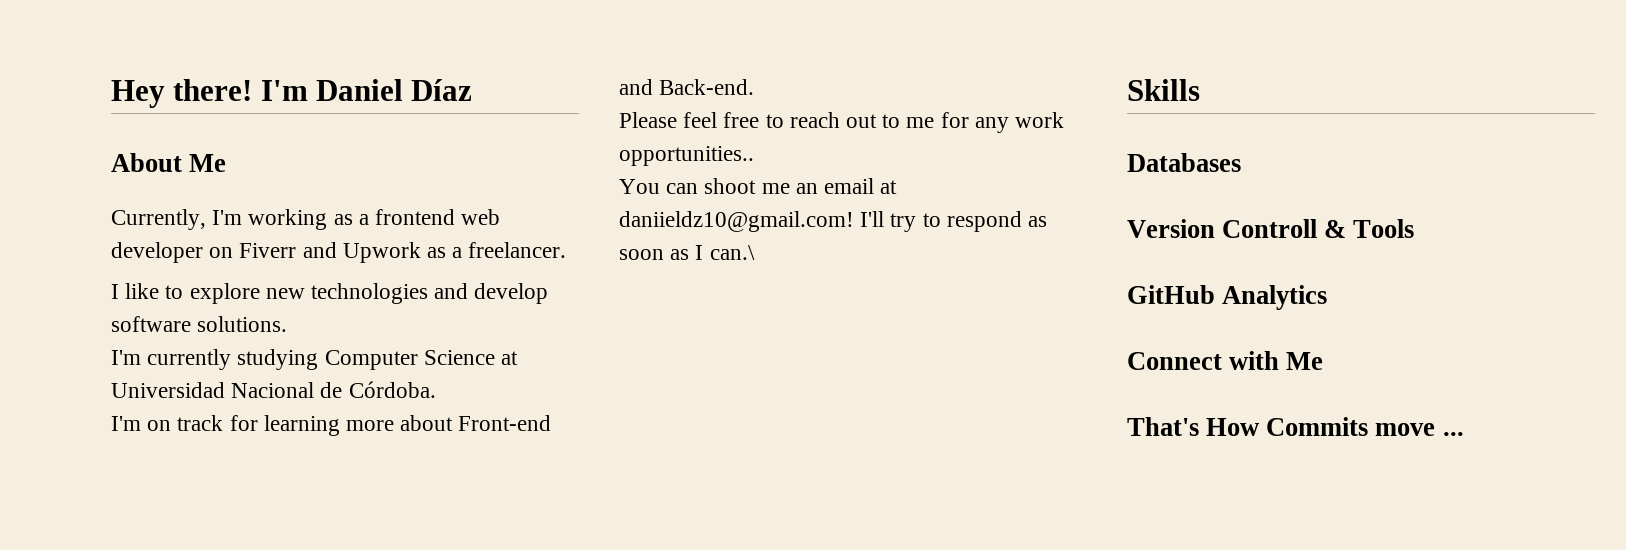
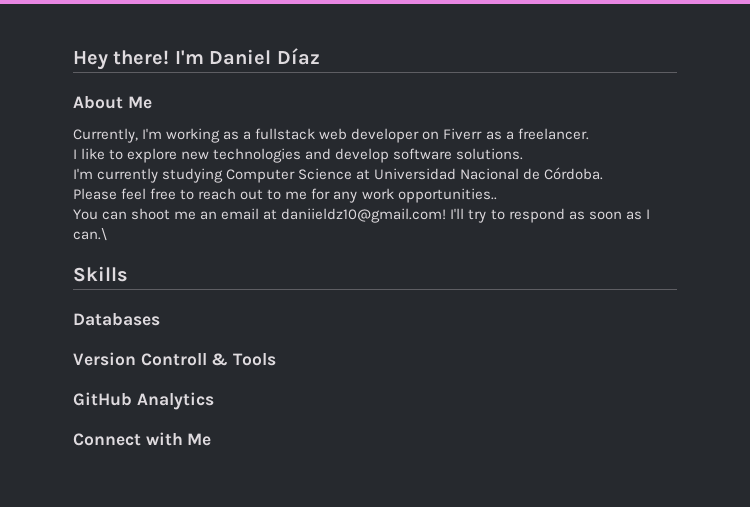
[375,209,456,225] frontend -> [255,128,316,140] fullstack
[302,242,421,263] and Upwork -> (483, 134) none
[111,415,552,436] [619,79,755,95] // I'm on track for learning more about Front-end and Back-end. -> (604, 173) none
[1127,417,1464,436] // That's How Commits move ... -> (212, 439) none

